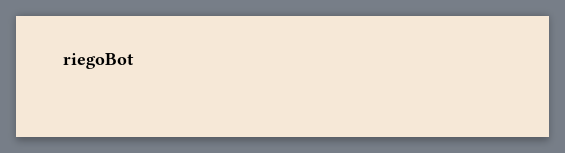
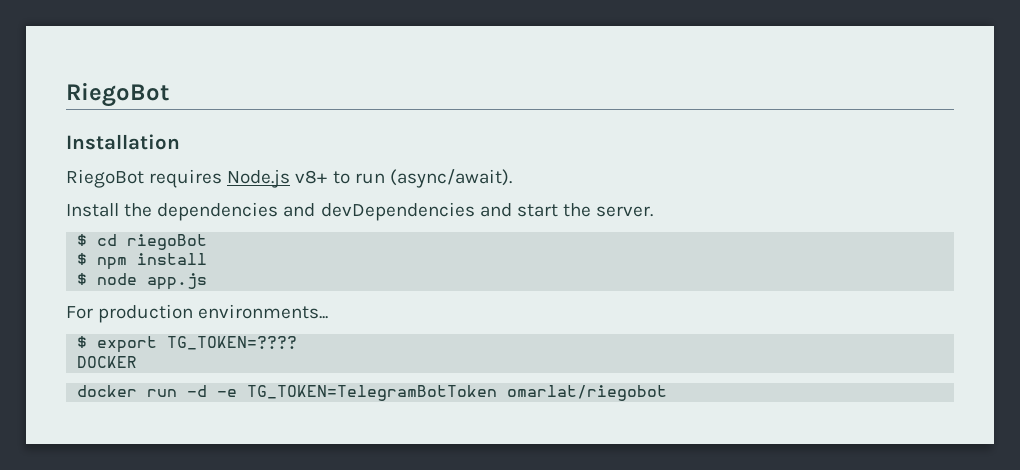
[63,53,134,69] riegoBot -> [66,82,169,107] [66,134,180,150] [66,169,512,188] [66,202,654,221] [77,234,208,250] [77,253,208,270] [77,273,208,290] [66,304,329,323] [77,336,298,353] [77,356,138,368] [77,385,668,401] RiegoBot // Installation // RiegoBot requires Node.js v8+ to run (async/await). // Install the dependencies and devDependencies and start the server. // $ cd riegoBot // $ npm install // $ node app.js // For production environments... // $ export TG_TOKEN=???? // DOCKER // docker run -d -e TG_TOKEN=TelegramBotToken omarlat/riegobot

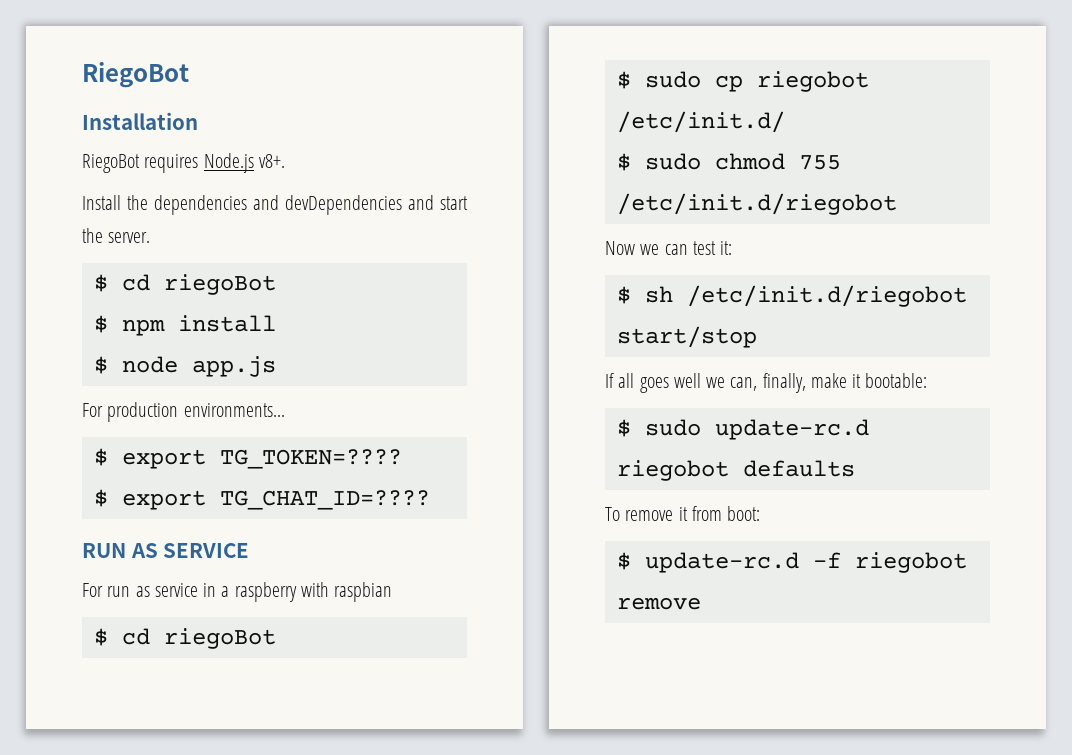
[295,169,512,188] v8+ to run (async/await). -> [258,154,285,168] v8+.
[77,356,138,368] [77,385,668,401] DOCKER // docker run -d -e TG_TOKEN=TelegramBotToken omarlat/riegobot -> [93,489,430,510] [82,543,250,558] [82,582,393,602] [93,628,276,649] [616,71,869,92] [616,111,785,133] [616,153,841,171] [616,193,897,215] [605,241,733,255] [616,285,967,307] [616,326,757,348] [605,373,928,393] [616,419,869,440] [616,460,855,481] [605,506,761,521] [616,552,967,573] [616,597,701,610] $ export TG_CHAT_ID=???? // RUN AS SERVICE // For run as service in a raspberry with raspbian // $ cd riegoBot // $ sudo cp riegobot /etc/init.d/ // $ sudo chmod 755 /etc/init.d/riegobot // Now we can test it: // $ sh /etc/init.d/riegobot start/stop // If all goes well we can, finally, make it bootable: // $ sudo update-rc.d riegobot defaults // To remove it from boot: // $ update-rc.d -f riegobot remove

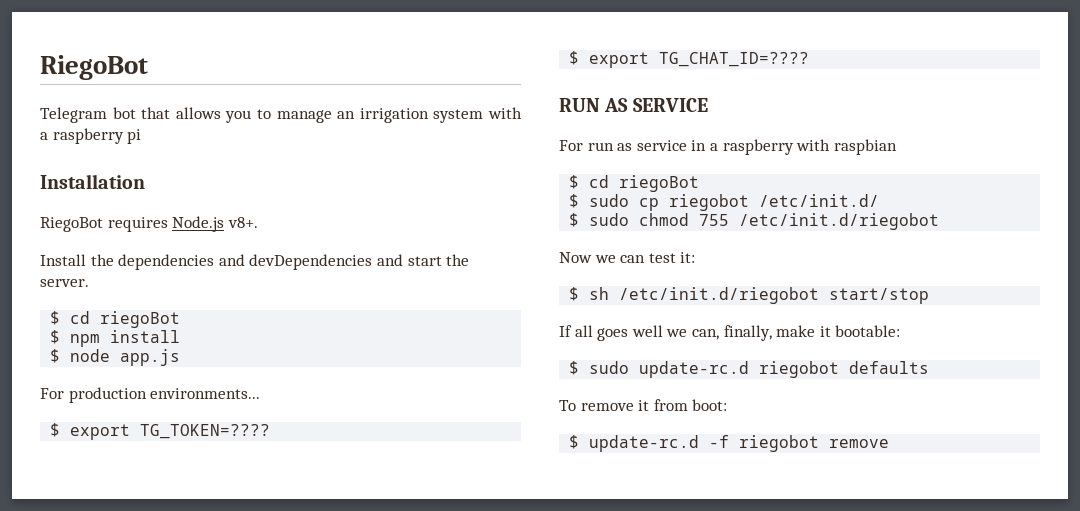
[82,62,189,88] RiegoBot -> [40,55,148,80] [40,107,522,123] [40,128,142,144] RiegoBot // Telegram bot that allows you to manage an irrigation system with a raspberry pi

